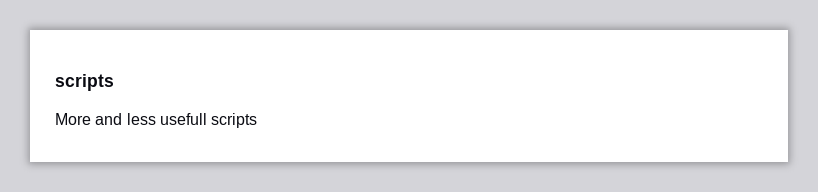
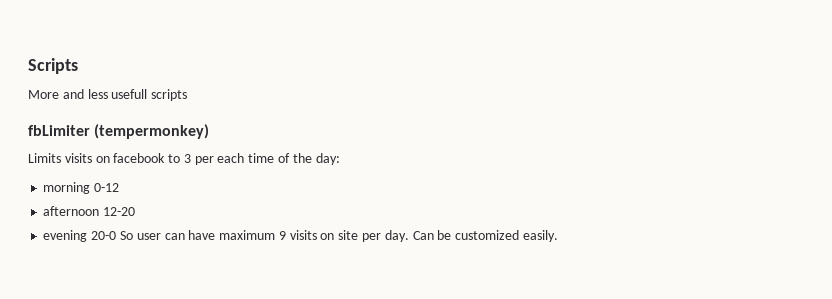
[55,74,114,91] scripts -> [28,58,78,74] Scripts
(258, 120) none -> [28,124,210,139] [28,153,340,165] [43,182,120,194] [43,206,136,216] [43,230,558,242] // fbLimiter (tempermonkey) // Limits visits on facebook to 3 per each time of the day: // morning 0-12 // afternoon 12-20 // evening 20-0 So user can have maximum 9 visits on site per day. Can be customized easily.

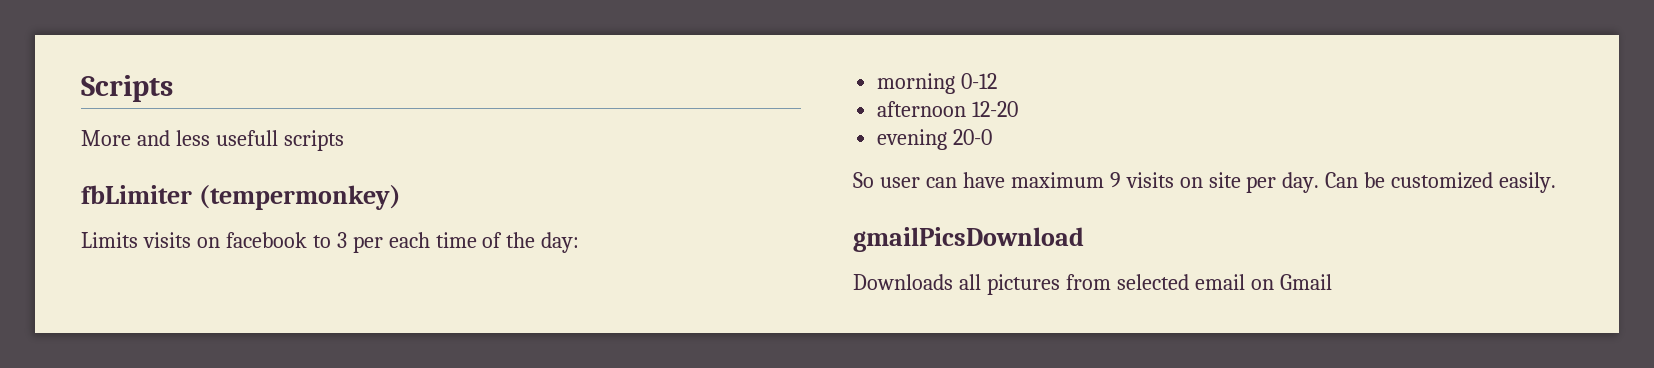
(117, 235) none -> (993, 137) //
(558, 236) none -> [853,227,1084,252] [853,274,1332,295] // gmailPicsDownload // Downloads all pictures from selected email on Gmail

